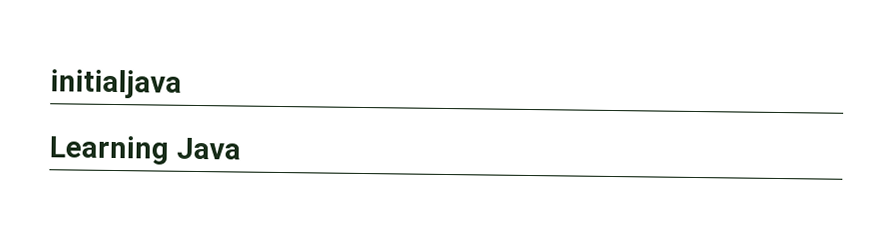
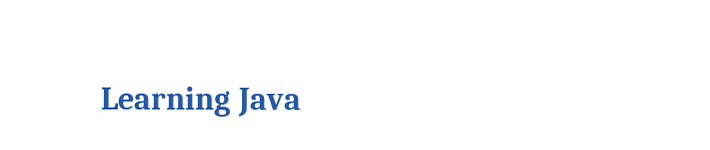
[50,69,182,99] initialjava // -> (100, 101) none

